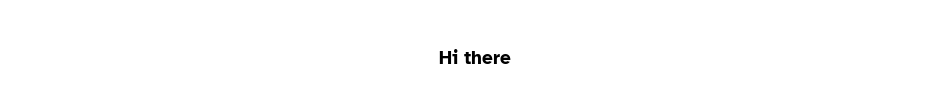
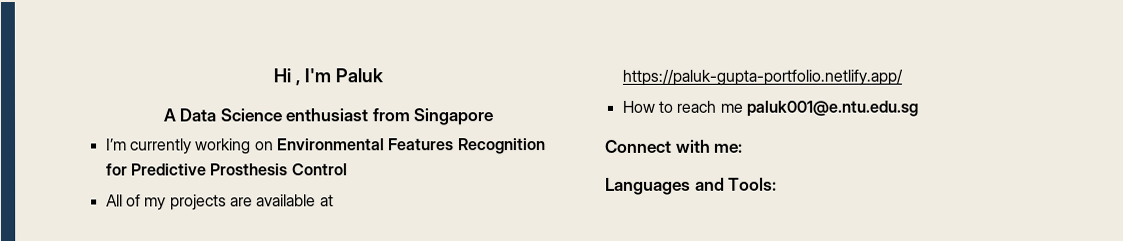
[464,51,511,64] there -> [295,68,383,86] [162,108,495,126] [105,138,546,155] [105,163,348,176] [105,194,334,211] [621,69,903,86] [621,100,918,117] [605,139,744,153] [605,177,778,195] , I'm Paluk // A Data Science enthusiast from Singapore // I’m currently working on Environmental Features Recognition for Predictive Prosthesis Control // All of my projects are available at https://paluk-gupta-portfolio.netlify.app/ // How to reach me paluk001@e.ntu.edu.sg // Connect with me: // Languages and Tools:

